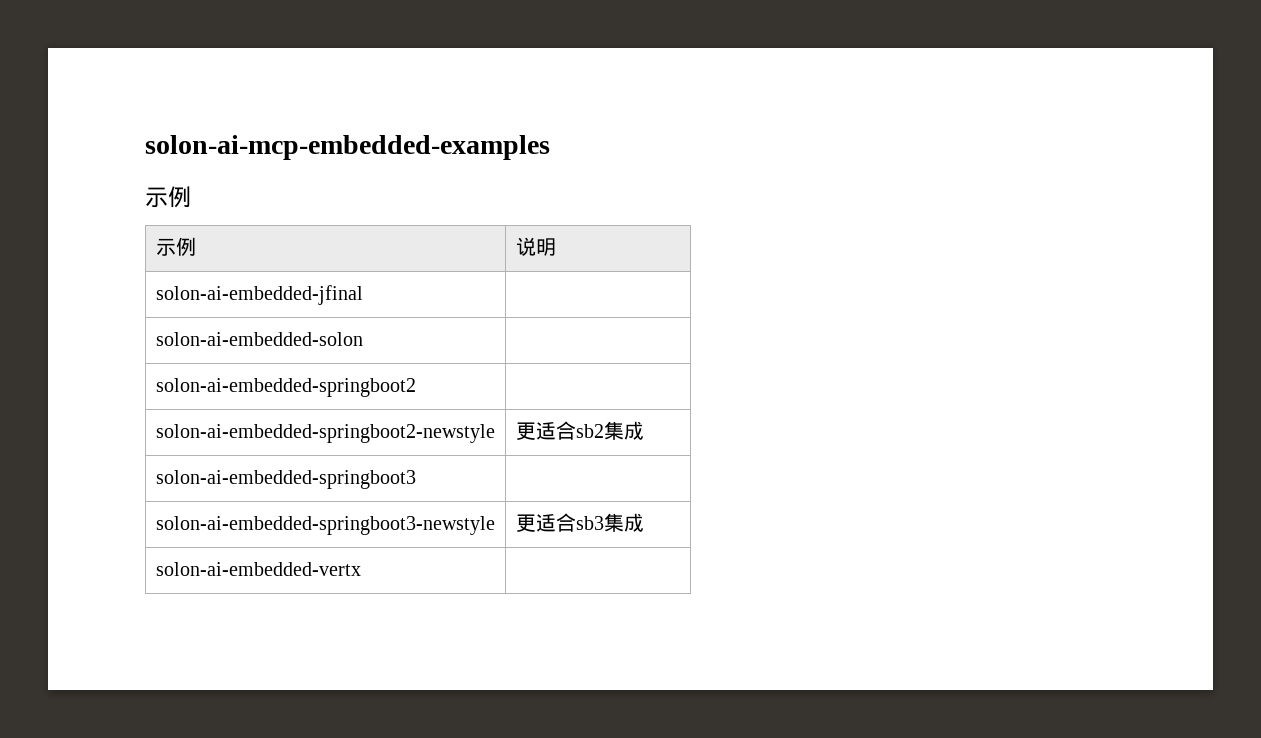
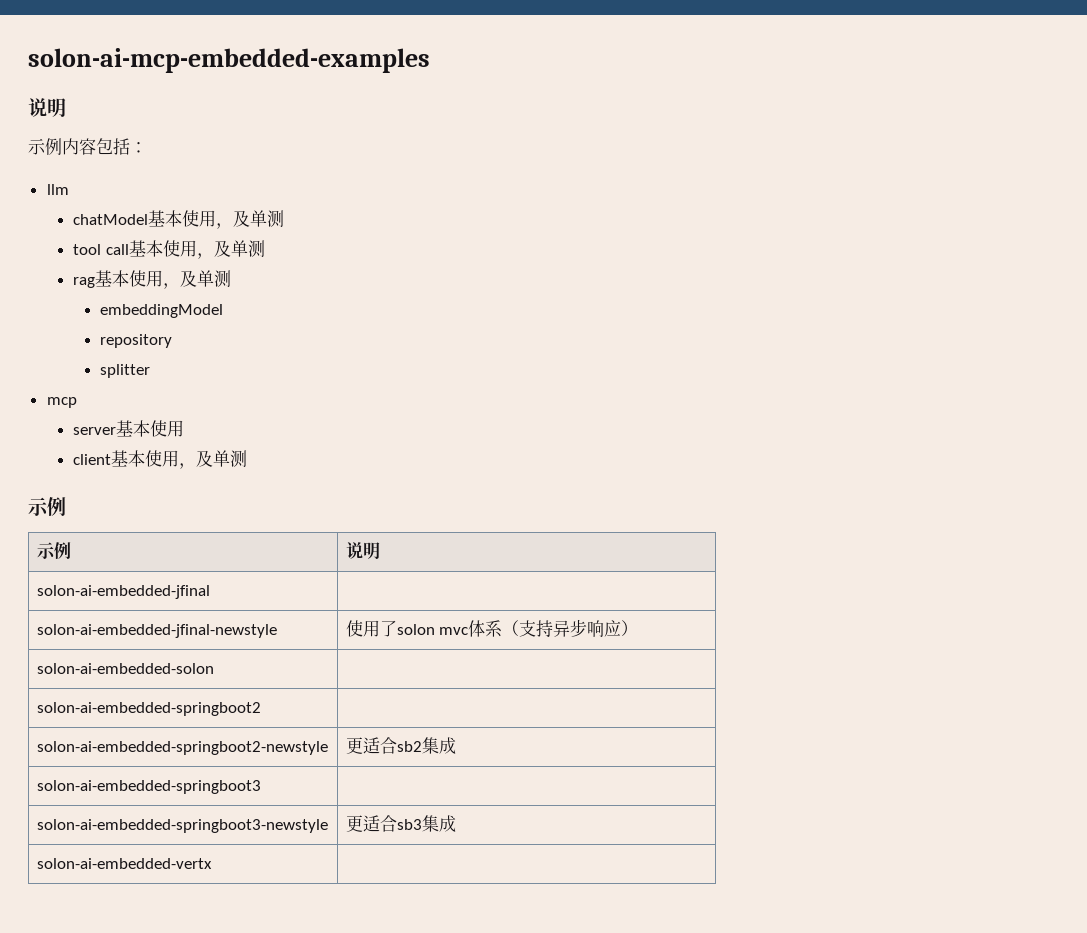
[145,186,191,208] [155,237,196,256] [515,237,556,256] [155,285,363,305] 示例 // 示例 | 说明 // solon-ai-embedded-jfinal | -> [28,98,66,117] [28,138,147,155] [46,184,69,195] [73,210,285,229] [73,240,265,259] [73,270,232,289] [99,304,223,318] [99,334,172,348] [99,364,150,378] [46,397,77,408] [73,420,185,437] [73,450,248,469] [28,497,66,516] [36,542,71,559] [345,542,380,559] [36,585,210,599] [36,624,277,638] [345,619,639,637] 说明 // 示例内容包括： // llm // chatModel基本使用，及单测 // tool call基本使用，及单测 // rag基本使用，及单测 // embeddingModel // repository // splitter // mcp // server基本使用 // client基本使用，及单测 // 示例 // 示例 | 说明 // solon-ai-embedded-jfinal | // solon-ai-embedded-jfinal-newstyle | 使用了solon mvc体系（支持异步响应）

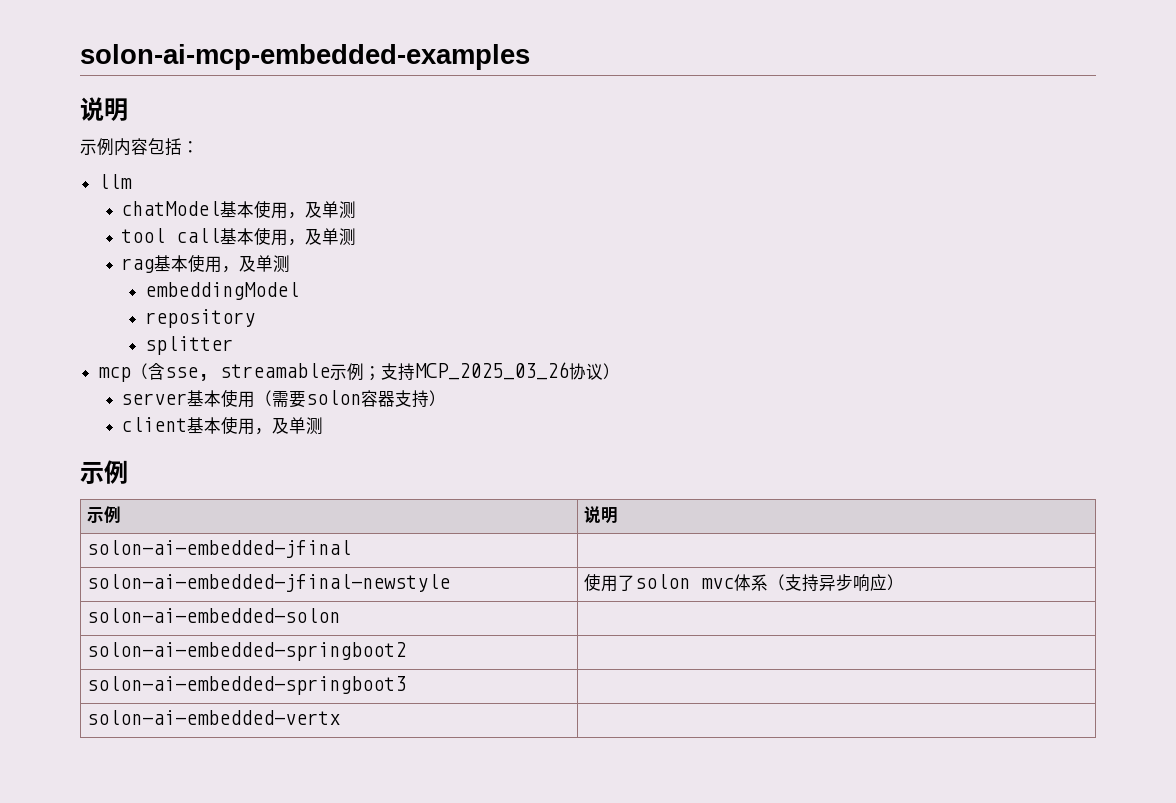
[73,420,185,437] // server基本使用 -> [131,362,621,381] [121,390,447,408] （含sse, streamable示例；支持MCP_2025_03_26协议） // server基本使用（需要solon容器支持）
[36,741,328,755] [345,737,456,754] [36,780,261,794] [36,819,328,833] [345,815,456,832] solon-ai-embedded-springboot2-newstyle | 更适合sb2集成 // solon-ai-embedded-springboot3 | // solon-ai-embedded-springboot3-newstyle | 更适合sb3集成 -> [86,676,406,695] solon-ai-embedded-springboot3 |

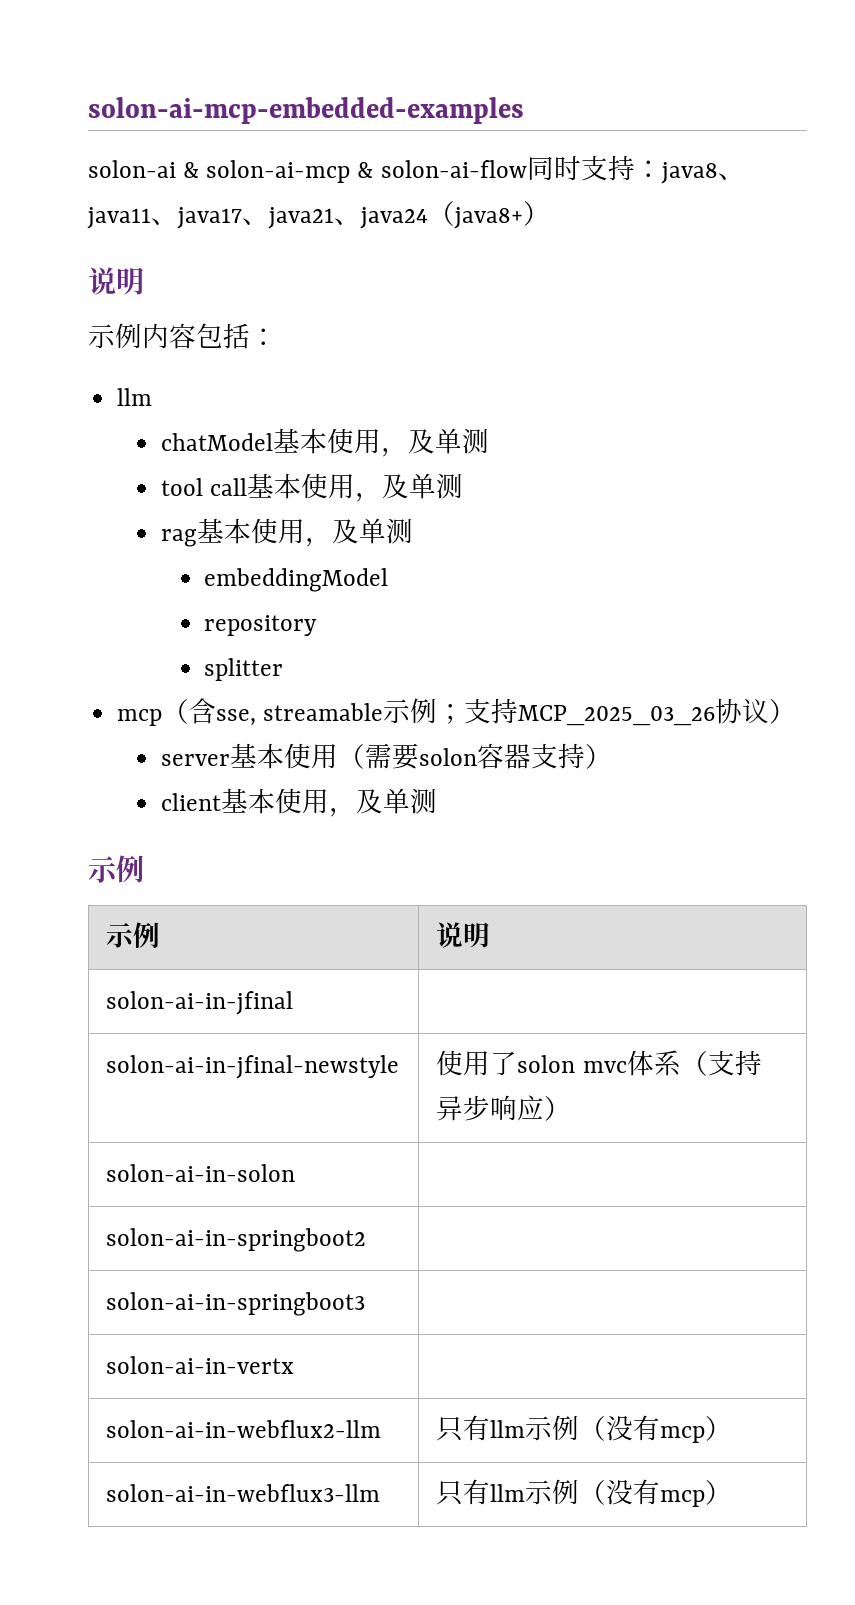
(530, 57) none -> [88,155,745,184] [87,201,550,229] // solon-ai & solon-ai-mcp & solon-ai-flow同时支持：java8、java11、java17、java21、java24（java8+）
[86,540,351,558] [86,574,450,592] solon-ai-embedded-jfinal | // solon-ai-embedded-jfinal-newstyle -> [106,991,294,1015] [106,1055,400,1079] solon-ai-in-jfinal | // solon-ai-in-jfinal-newstyle
[86,608,340,623] [86,642,406,661] [86,676,406,695] [86,710,340,725] solon-ai-embedded-solon | // solon-ai-embedded-springboot2 | // solon-ai-embedded-springboot3 | // solon-ai-embedded-vertx | -> [106,1164,296,1182] [106,1228,367,1252] [106,1292,366,1316] [106,1356,295,1374] [106,1420,382,1438] [436,1415,733,1443] [106,1484,381,1502] [436,1479,733,1507] solon-ai-in-solon | // solon-ai-in-springboot2 | // solon-ai-in-springboot3 | // solon-ai-in-vertx | // solon-ai-in-webflux2-llm | 只有llm示例（没有mcp） // solon-ai-in-webflux3-llm | 只有llm示例（没有mcp）

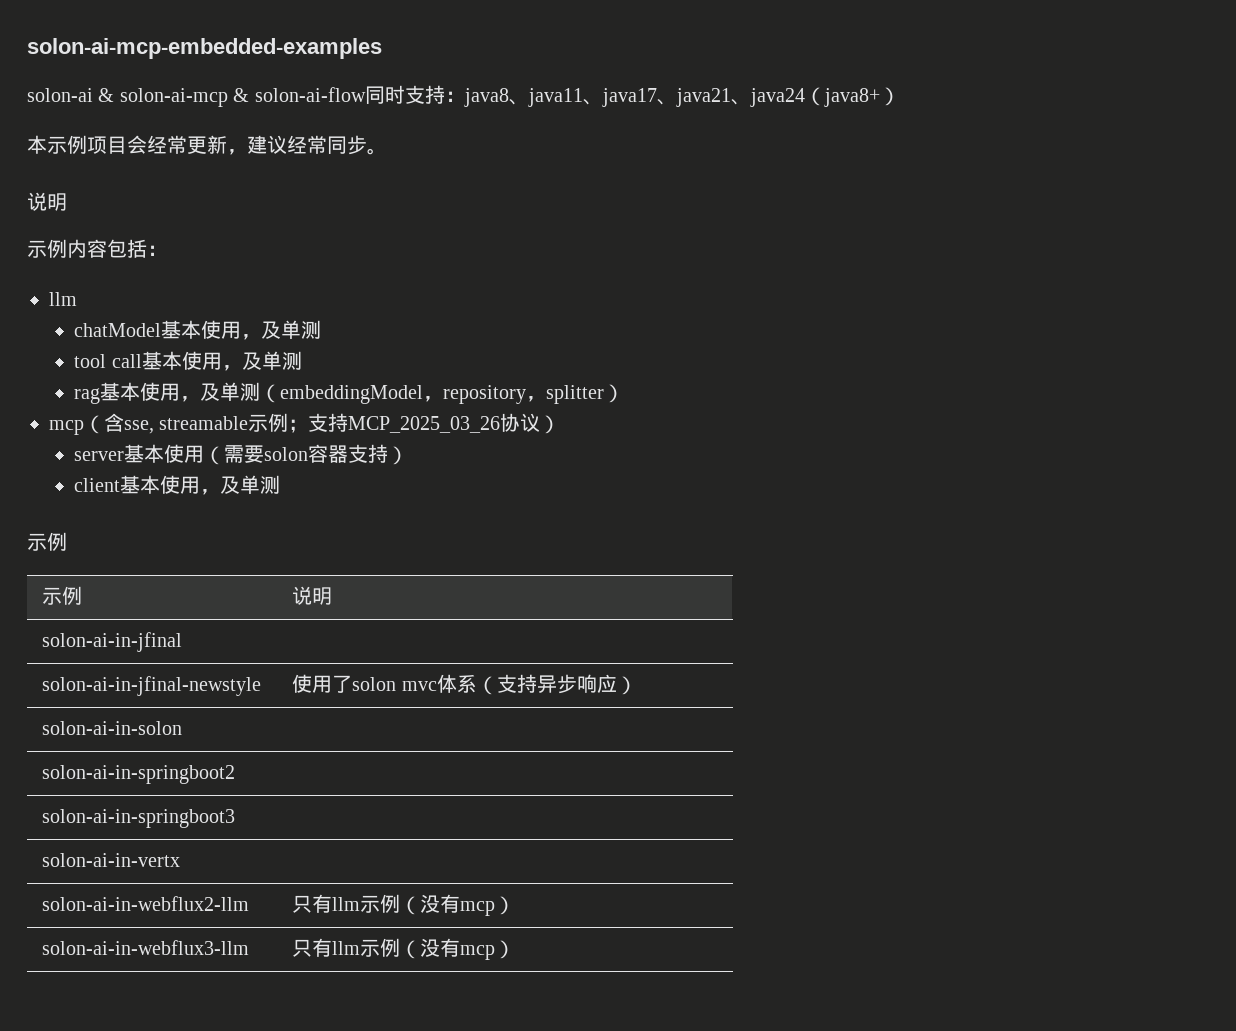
(550, 213) none -> [27,135,387,155] // 本示例项目会经常更新，建议经常同步。
(413, 531) // -> [260,384,281,403] （
(389, 580) // -> [423,396,444,402] ，
(318, 625) // -> [526,396,547,402] ，
(284, 669) none -> [604,384,625,403] ）

